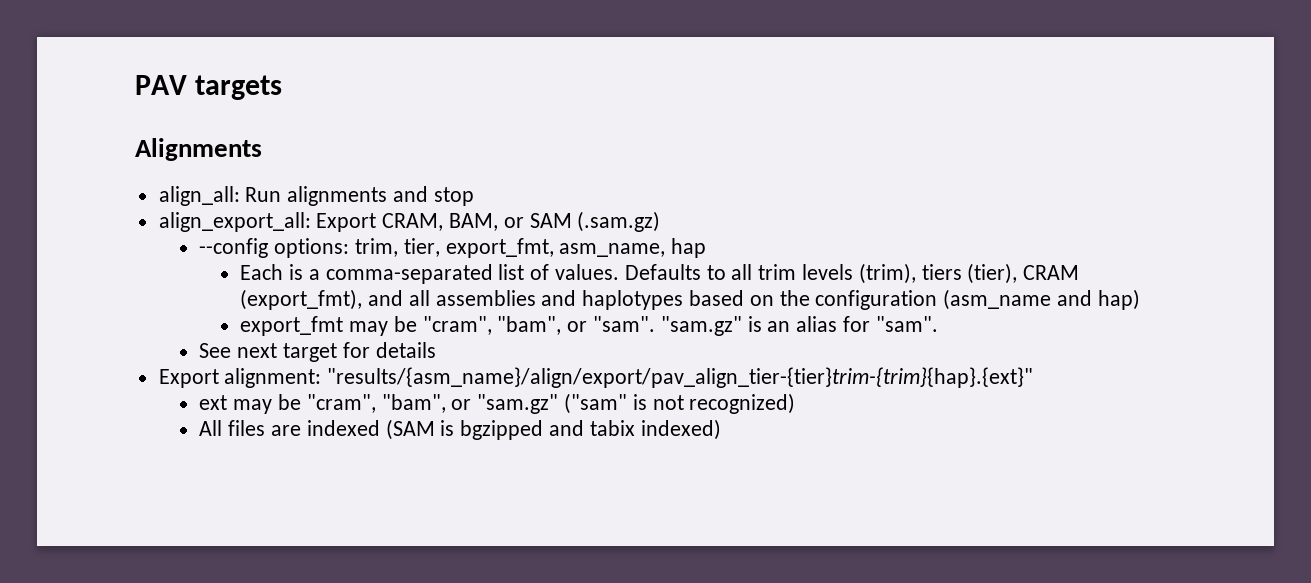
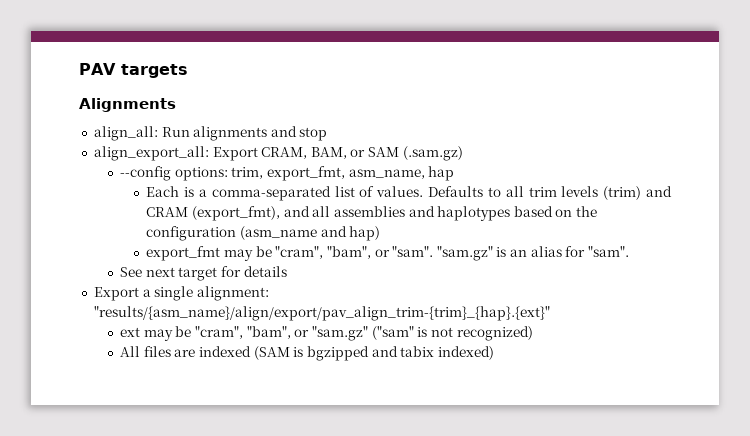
[403,238,440,257] tier, -> (264, 173) none
[858,263,1018,284] (trim), tiers (tier), -> [603,186,672,200] (trim) and
[224,367,1034,388] alignment: "results/{asm_name}/align/export/pav_align_tier-{tier}trim-{trim}{hap}.{ext}" -> [142,286,269,301] [93,306,550,321] a single alignment: "results/{asm_name}/align/export/pav_align_trim-{trim}_{hap}.{ext}"

